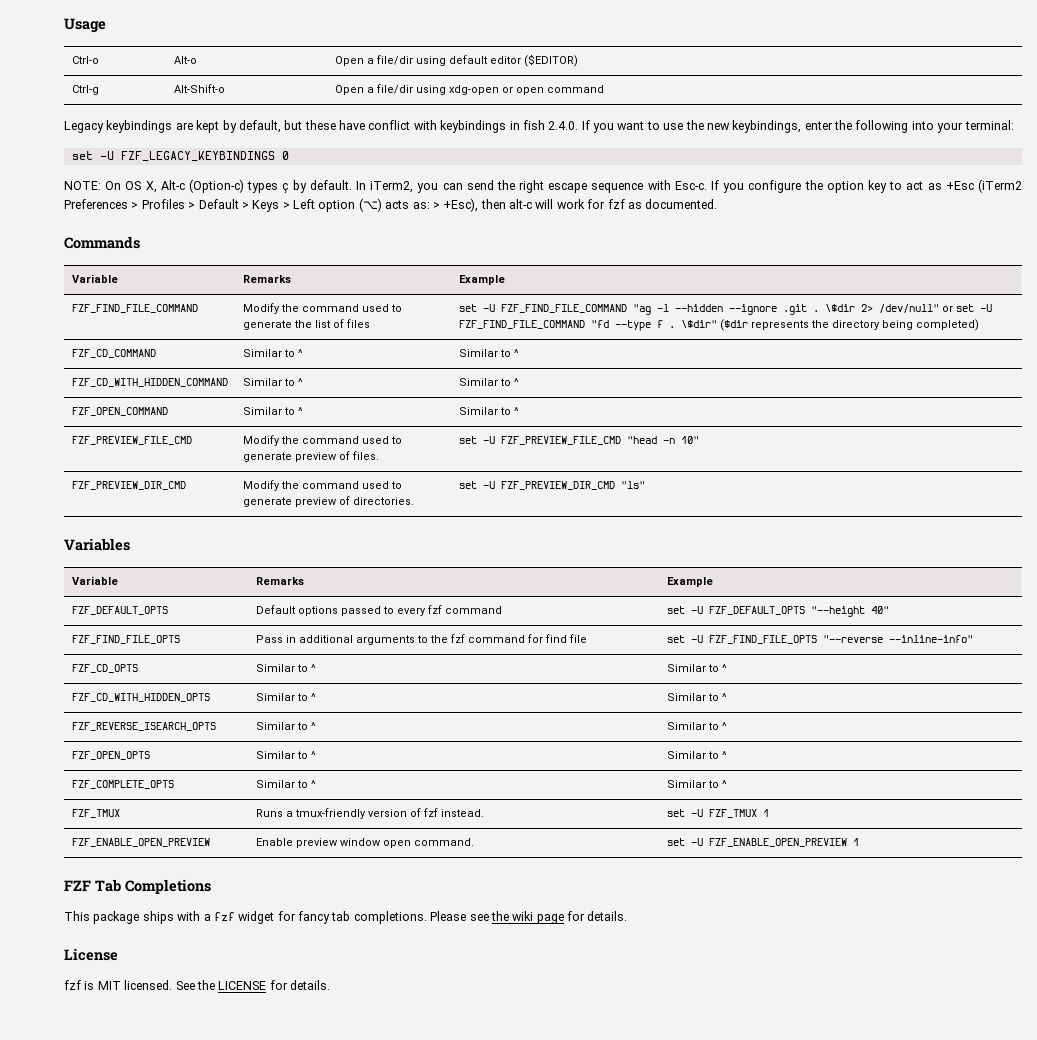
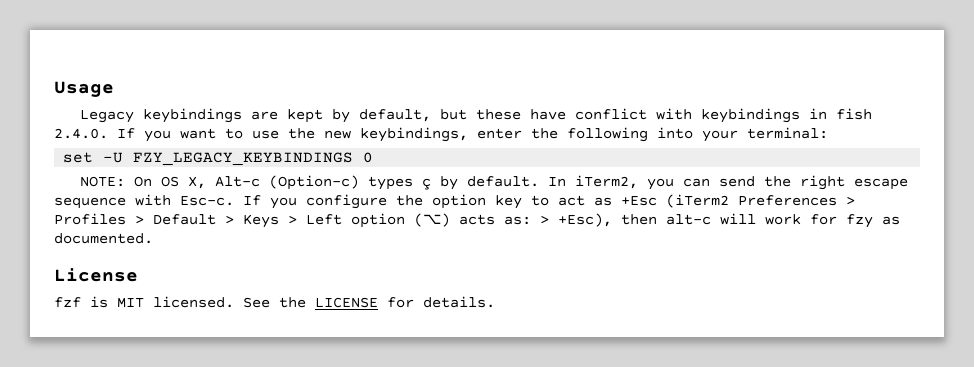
[71,56,99,64] [173,56,197,64] [334,54,578,67] [71,85,99,95] [173,84,225,93] [334,84,604,95] // Ctrl-o | Alt-o | Open a file/dir using default editor ($EDITOR) // Ctrl-g | Alt-Shift-o | Open a file/dir using xdg-open or open command -> (114, 89) none
[120,151,275,162] FZF_LEGACY_KEYBINDINGS -> [133,152,354,166] FZY_LEGACY_KEYBINDINGS
[607,199,625,209] fzf -> [846,214,873,228] fzy
[64,236,140,249] [71,274,118,283] [242,275,291,283] [458,275,505,285] [71,304,198,313] [242,303,402,314] [242,319,370,330] [458,304,992,315] [458,319,979,331] [71,349,156,358] [242,349,303,357] [458,349,519,357] [71,378,228,387] [242,378,303,386] [458,378,519,386] [71,407,168,416] [242,407,303,415] [458,407,519,415] [71,436,192,445] [242,435,402,446] [242,451,379,462] [458,436,699,445] [71,481,186,490] [242,480,402,491] [242,496,414,507] [458,481,645,490] [64,538,130,551] [71,576,118,585] [255,577,304,585] [666,577,713,587] [71,606,168,615] [255,605,502,616] [666,606,889,617] [71,635,180,644] [255,634,587,645] [666,635,973,644] [71,664,138,673] [255,664,316,672] [666,664,727,672] [71,693,210,702] [255,693,316,701] [666,693,727,701] [71,722,216,731] [255,722,316,730] [666,722,727,730] [71,751,150,760] [255,751,316,759] [666,751,727,759] [71,780,174,789] [255,780,316,788] [666,780,727,788] [71,809,120,818] [255,808,484,819] [666,809,769,818] [71,838,210,847] [255,838,474,848] [666,838,859,847] [64,879,211,894] [64,911,628,924] // Commands // Variable | Remarks | Example // FZF_FIND_FILE_COMMAND | Modify the command used to generate the list of files | set -U FZF_FIND_FILE_COMMAND "ag -l --hidden --ignore .git . \$dir 2> /dev/null" or set -U FZF_FIND_FILE_COMMAND "fd --type f . \$dir" ($dir represents the directory being completed) // FZF_CD_COMMAND | Similar to ^ | Similar to ^ // FZF_CD_WITH_HIDDEN_COMMAND | Similar to ^ | Similar to ^ // FZF_OPEN_COMMAND | Similar to ^ | Similar to ^ // FZF_PREVIEW_FILE_CMD | Modify the command used to generate preview of files. | set -U FZF_PREVIEW_FILE_CMD "head -n 10" // FZF_PREVIEW_DIR_CMD | Modify the command used to generate preview of directories. | set -U FZF_PREVIEW_DIR_CMD "ls" // Variables // Variable | Remarks | Example // FZF_DEFAULT_OPTS | Default options passed to every fzf command | set -U FZF_DEFAULT_OPTS "--height 40" // FZF_FIND_FILE_OPTS | Pass in additional arguments to the fzf command for find file | set -U FZF_FIND_FILE_OPTS "--reverse --inline-info" // FZF_CD_OPTS | Similar to ^ | Similar to ^ // FZF_CD_WITH_HIDDEN_OPTS | Similar to ^ | Similar to ^ // FZF_REVERSE_ISEARCH_OPTS | Similar to ^ | Similar to ^ // FZF_OPEN_OPTS | Similar to ^ | Similar to ^ // FZF_COMPLETE_OPTS | Similar to ^ | Similar to ^ // FZF_TMUX | Runs a tmux-friendly version of fzf instead. | set -U FZF_TMUX 1 // FZF_ENABLE_OPEN_PREVIEW | Enable preview window open command. | set -U FZF_ENABLE_OPEN_PREVIEW 1 // FZF Tab Completions // This package ships with a fzf widget for fancy tab completions. Please see the wiki page for details. -> (153, 238) none

